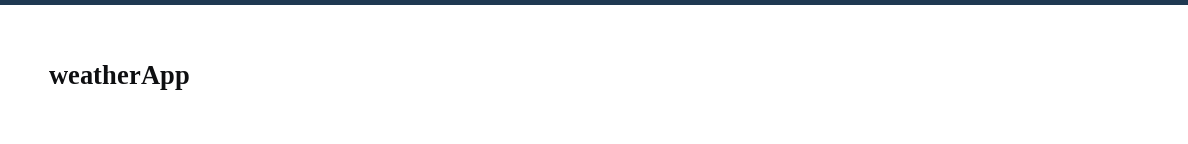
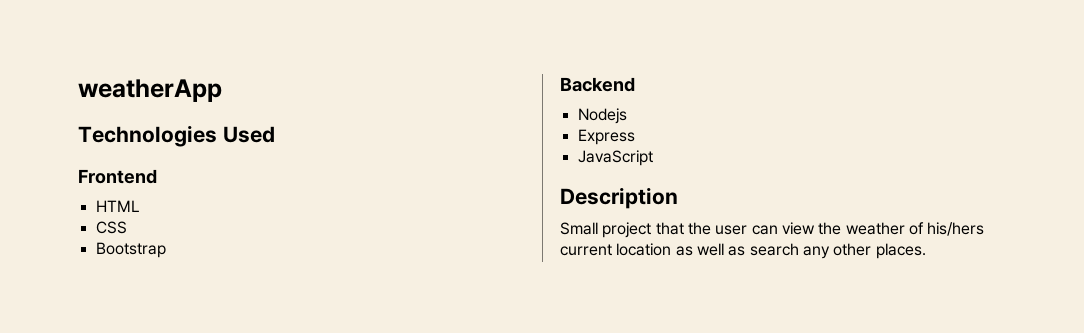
(190, 77) none -> [78,125,275,147] [78,169,157,184] [95,200,140,212] [95,221,127,234] [95,242,166,258] [560,77,635,92] [577,108,627,124] [577,129,635,145] [577,150,653,166] [560,187,678,209] [560,222,985,238] [560,243,926,259] // Technologies Used // Frontend // HTML // CSS // Bootstrap // Backend // Nodejs // Express // JavaScript // Description // Small project that the user can view the weather of his/hers current location as well as search any other places.

